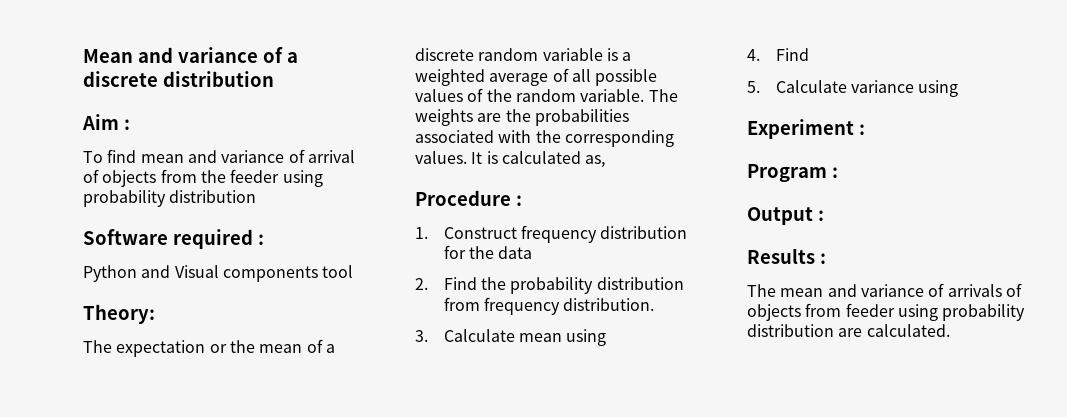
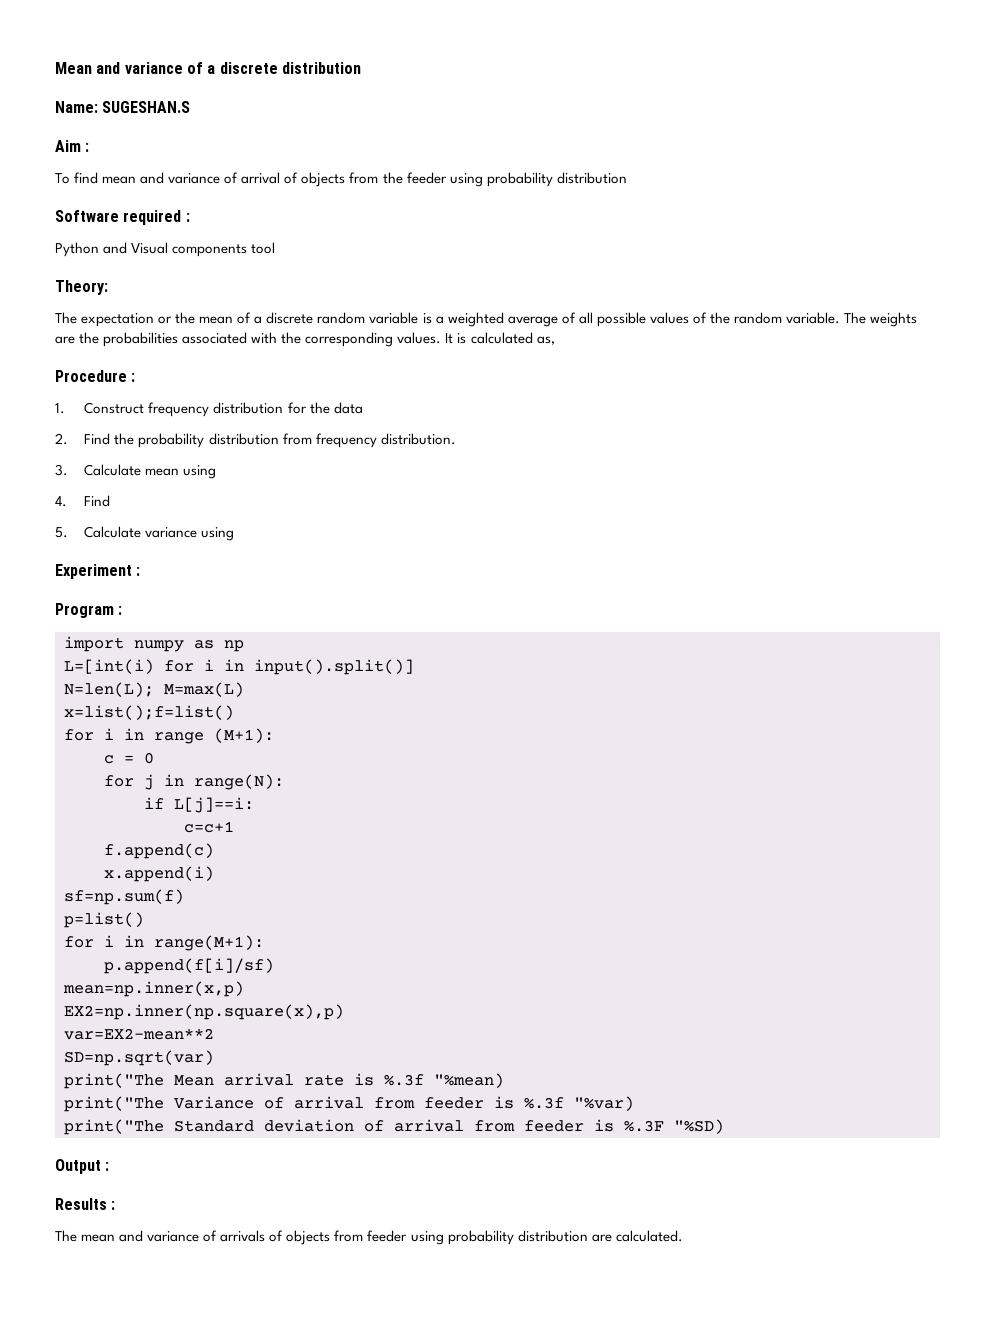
(274, 79) none -> [55,101,191,113] // Name: SUGESHAN.S
(838, 172) none -> [64,636,244,652] [64,659,414,675] [64,682,244,697] [64,705,234,720] [64,728,274,744] [104,752,154,764] [104,774,284,790] [144,797,254,813] [184,821,234,833] [104,843,214,859] [104,866,214,882] [64,889,184,905] [64,912,144,928] [64,935,264,951] [104,958,274,974] [63,981,244,997] [64,1004,344,1020] [64,1028,214,1040] [64,1050,214,1066] [64,1073,504,1089] [64,1096,634,1112] [64,1119,724,1135] // import numpy as np // L=[int(i) for i in input().split()] // N=len(L); M=max(L) // x=list();f=list() // for i in range (M+1): // c = 0 // for j in range(N): // if L[j]==i: // c=c+1 // f.append(c) // x.append(i) // sf=np.sum(f) // p=list() // for i in range(M+1): // p.append(f[i]/sf) // mean=np.inner(x,p) // EX2=np.inner(np.square(x),p) // var=EX2-mean**2 // SD=np.sqrt(var) // print("The Mean arrival rate is %.3f "%mean) // print("The Variance of arrival from feeder is %.3f "%var) // print("The Standard deviation of arrival from feeder is %.3F "%SD)

